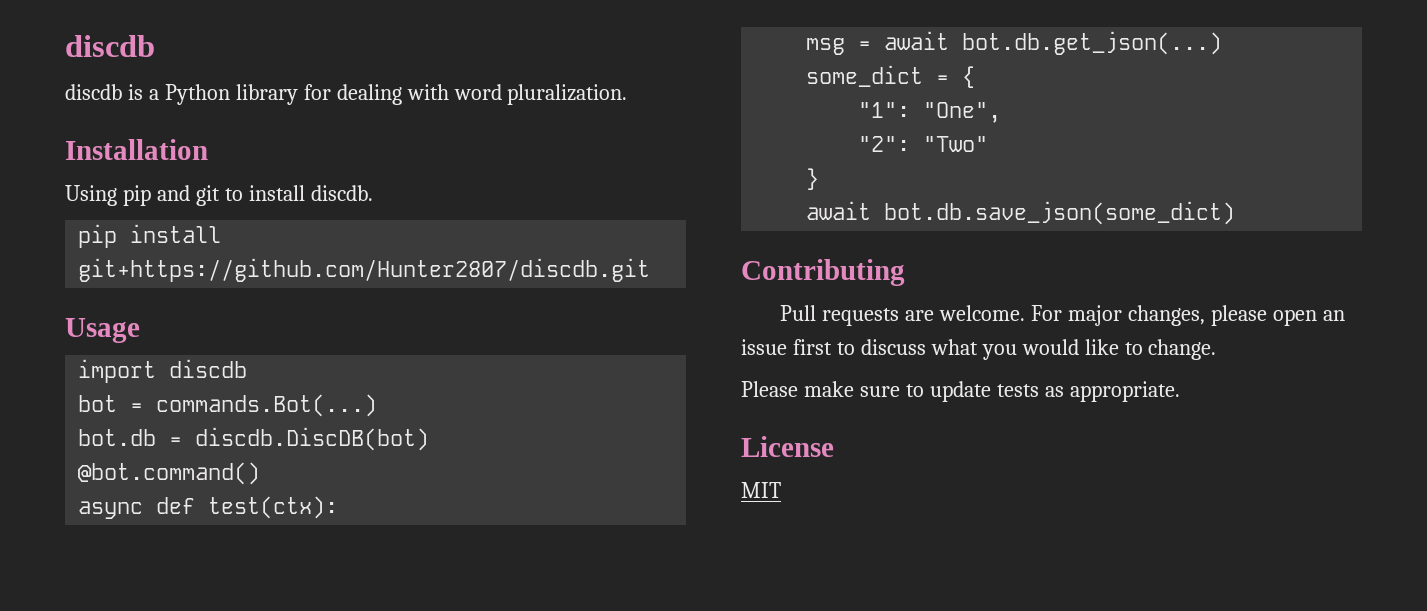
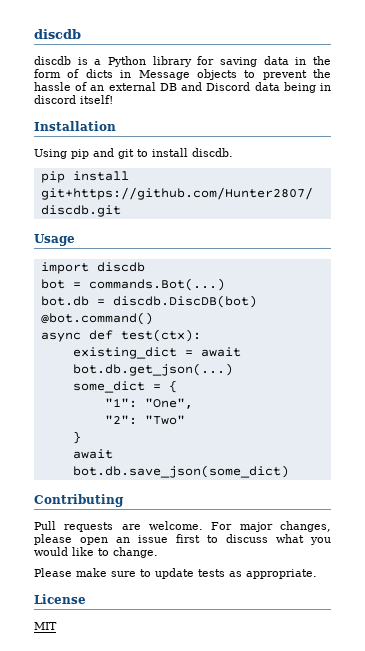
[336,84,628,105] dealing with word pluralization. -> [220,56,331,67] [34,69,331,80] [34,82,332,93] [34,95,113,104] saving data in the form of dicts in Message objects to prevent the hassle of an external DB and Discord data being in discord itself!
[806,38,846,55] msg -> [72,347,177,359] existing_dict

